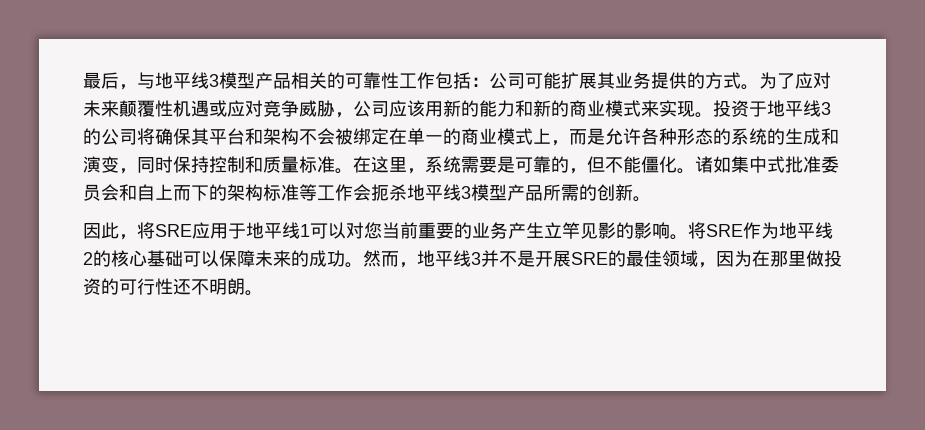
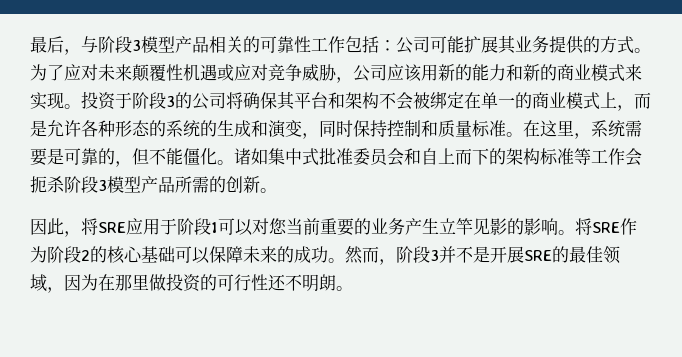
[155,72,209,89] 地平线 -> [98,36,132,53] 阶段
[767,100,821,117] 地平线 -> [132,92,166,109] 阶段
[407,184,461,201] 地平线 -> [64,176,98,193] 阶段
[246,222,300,239] 地平线 -> [177,218,211,235] 阶段
[779,222,833,239] 地平线 -> [47,246,81,263] 阶段
[417,250,471,267] 地平线 -> [396,246,430,263] 阶段

